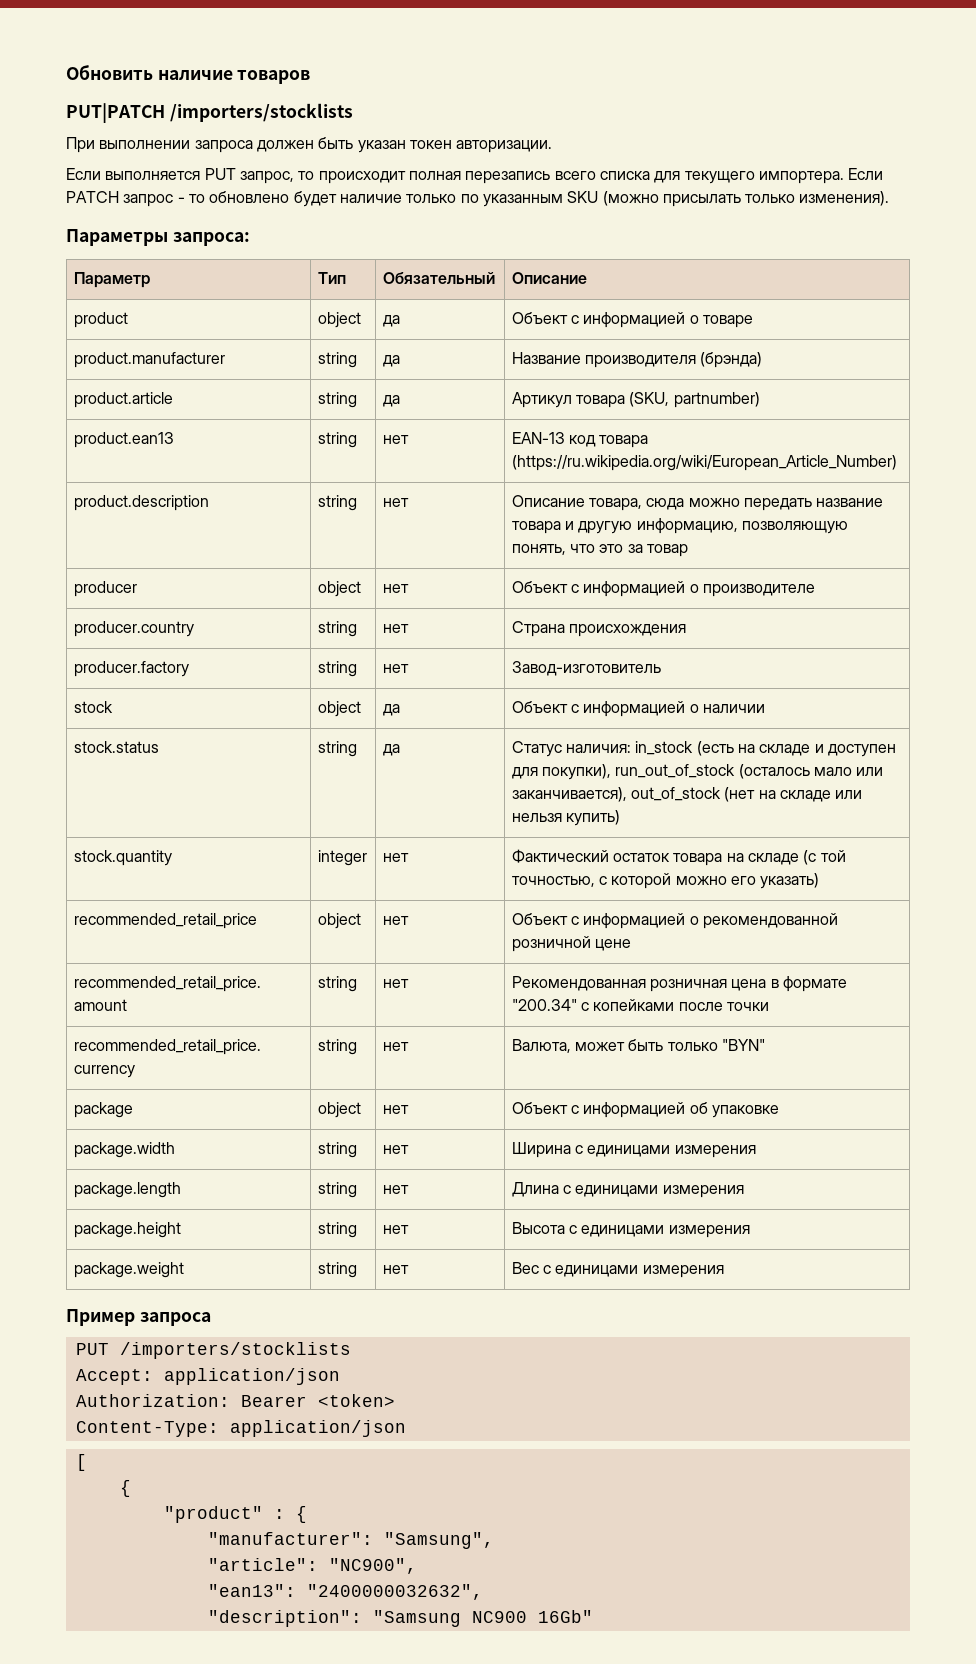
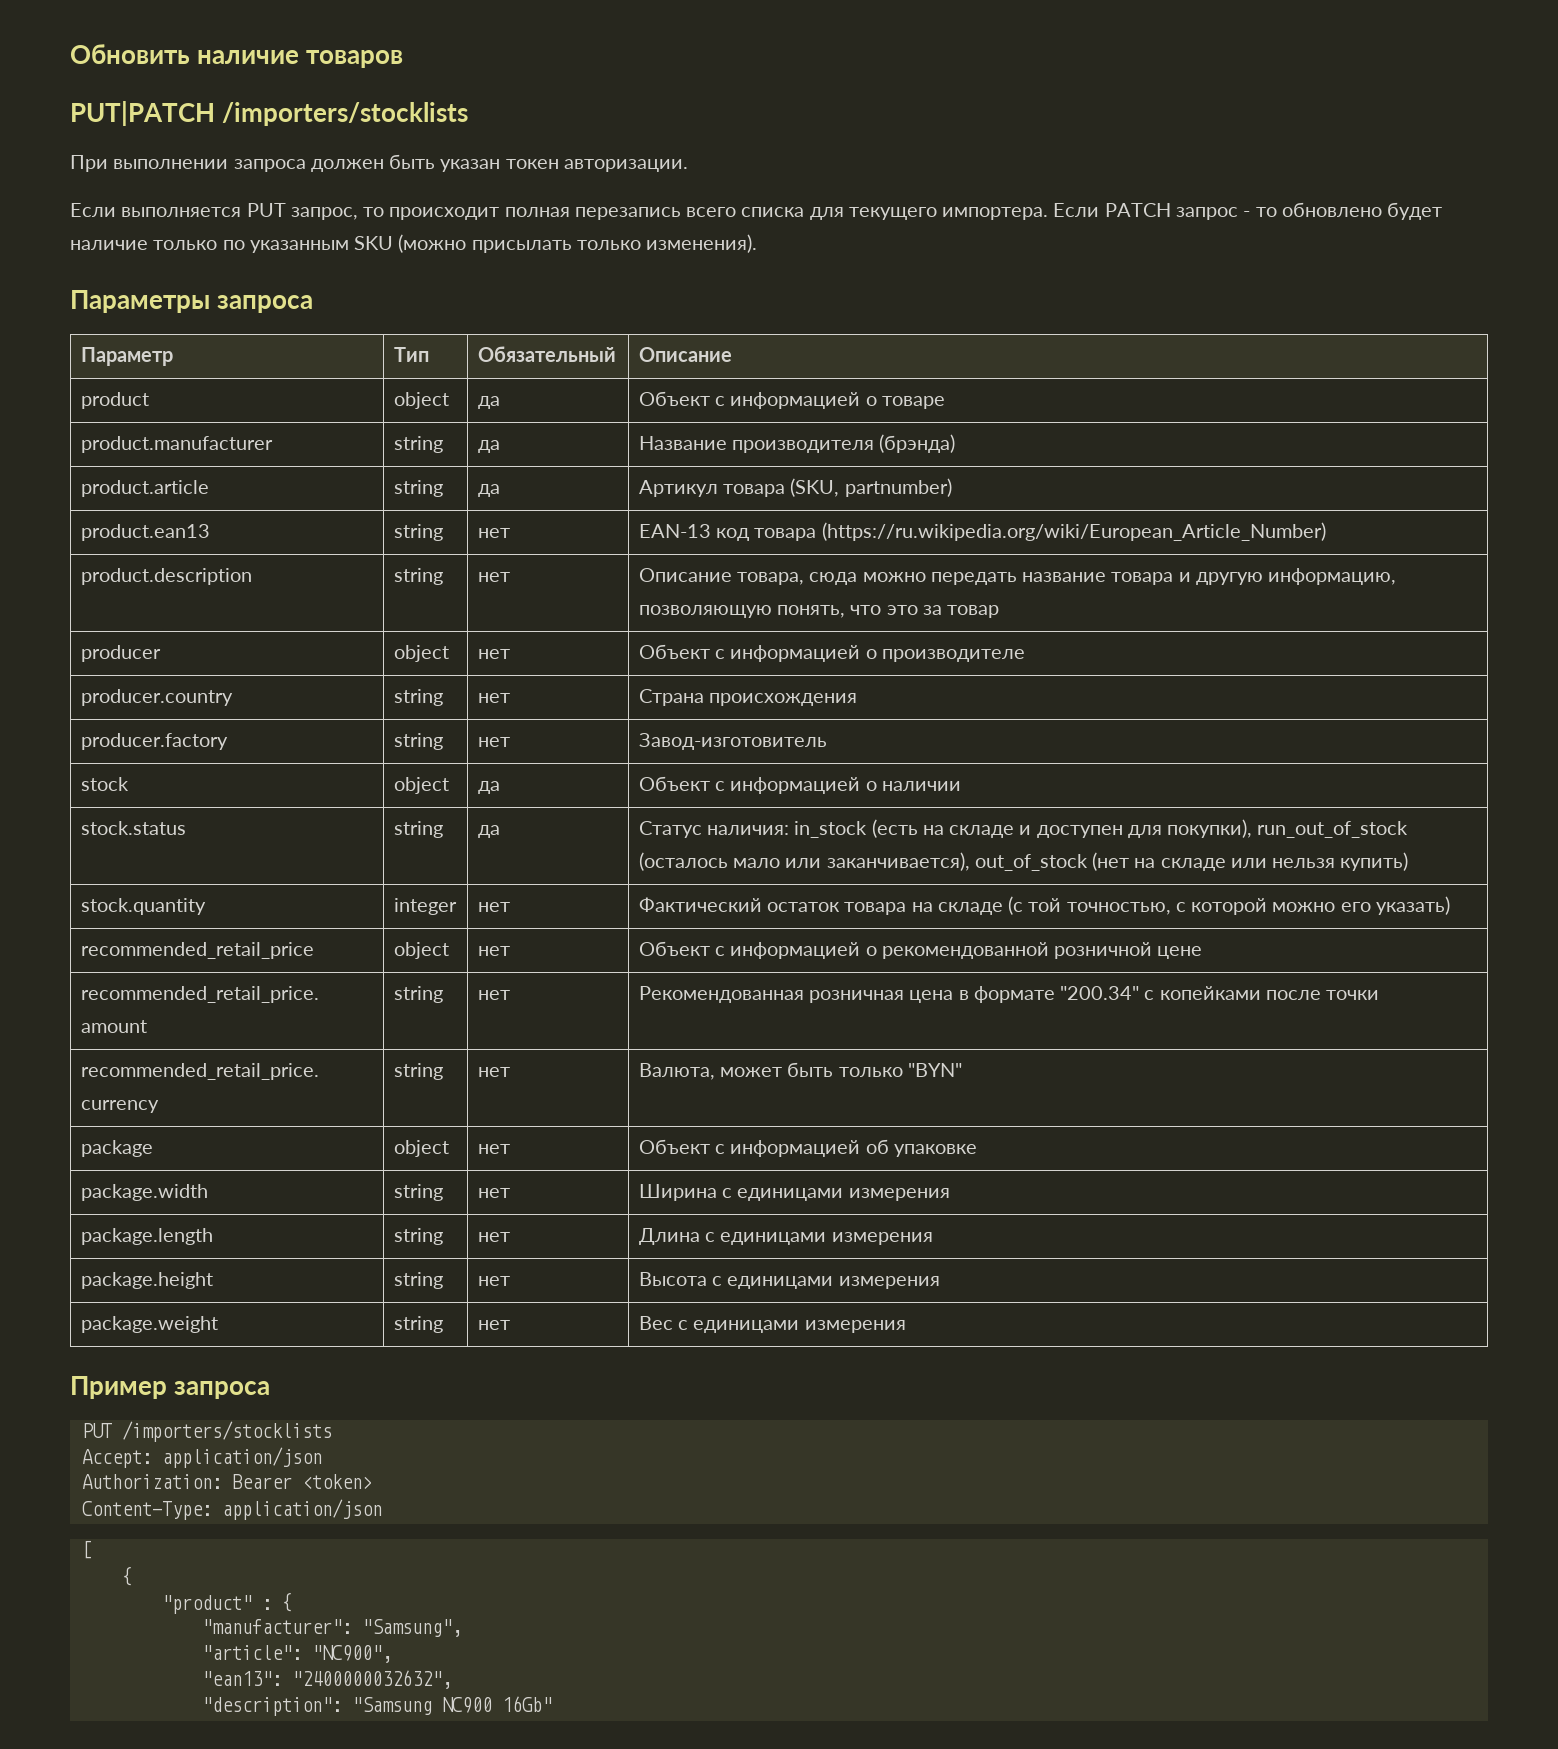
[172,232,250,246] запроса: -> [217,295,314,313] запроса

